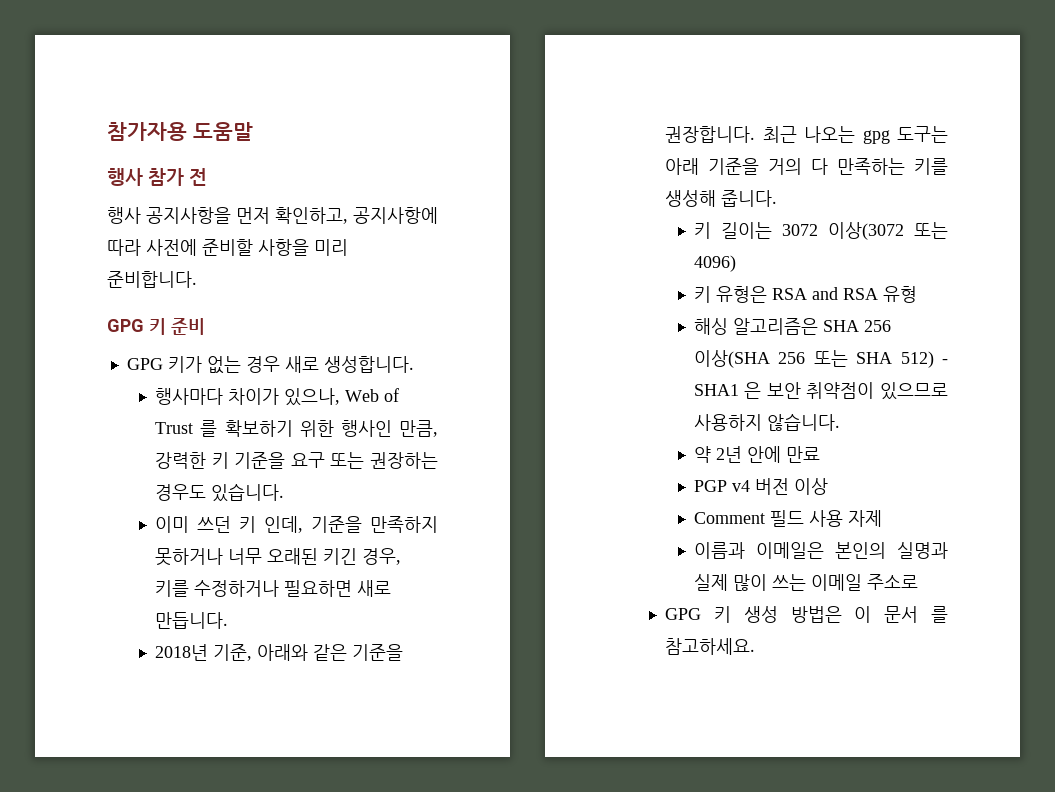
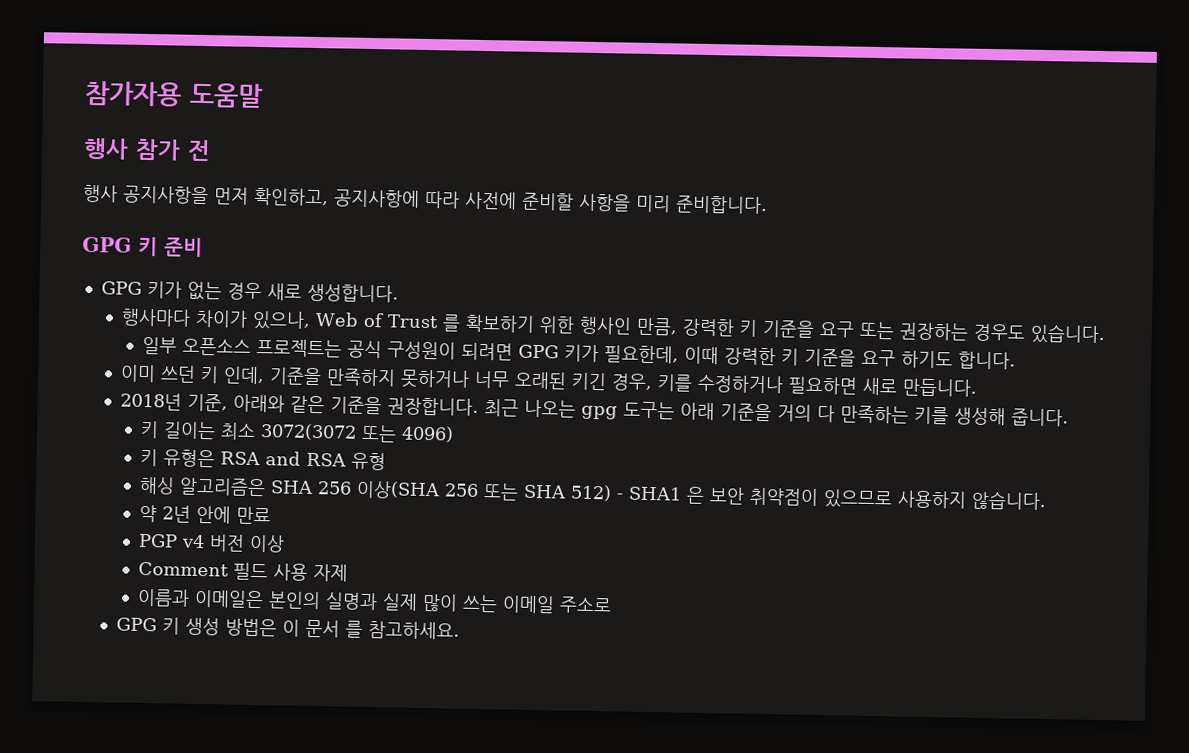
(285, 492) none -> [141,336,1016,370] // 일부 오픈소스 프로젝트는 공식 구성원이 되려면 GPG 키가 필요한데, 이때 강력한 키 기준을 요구 하기도 합니다.
[781,222,904,240] 3072 이상(3072 -> [219,422,357,441] 최소 3072(3072

